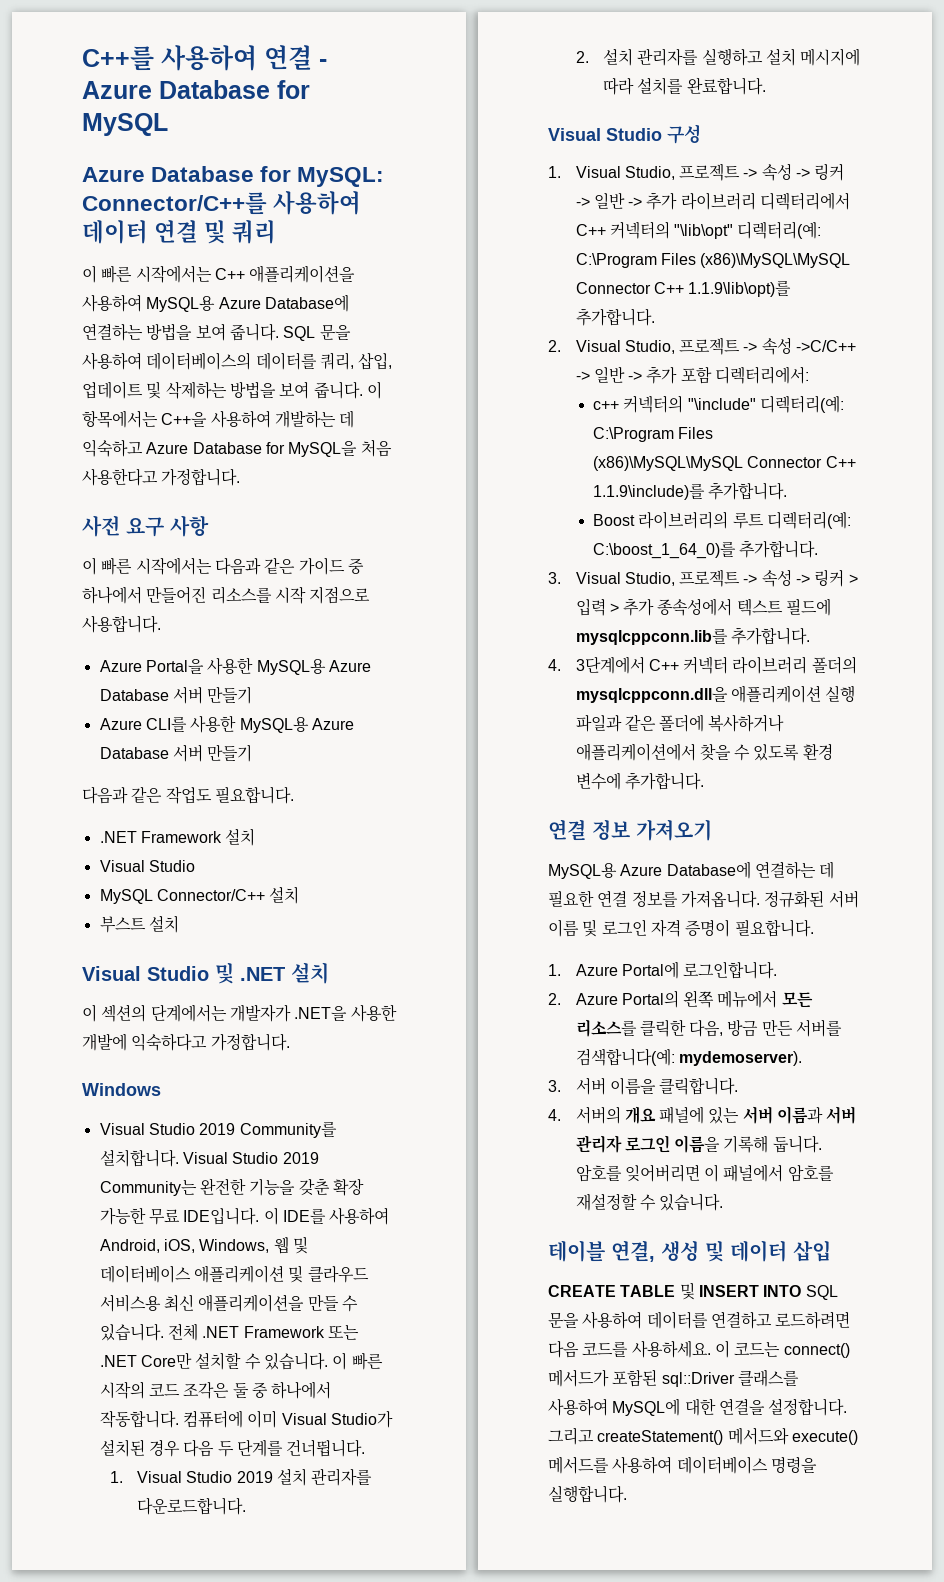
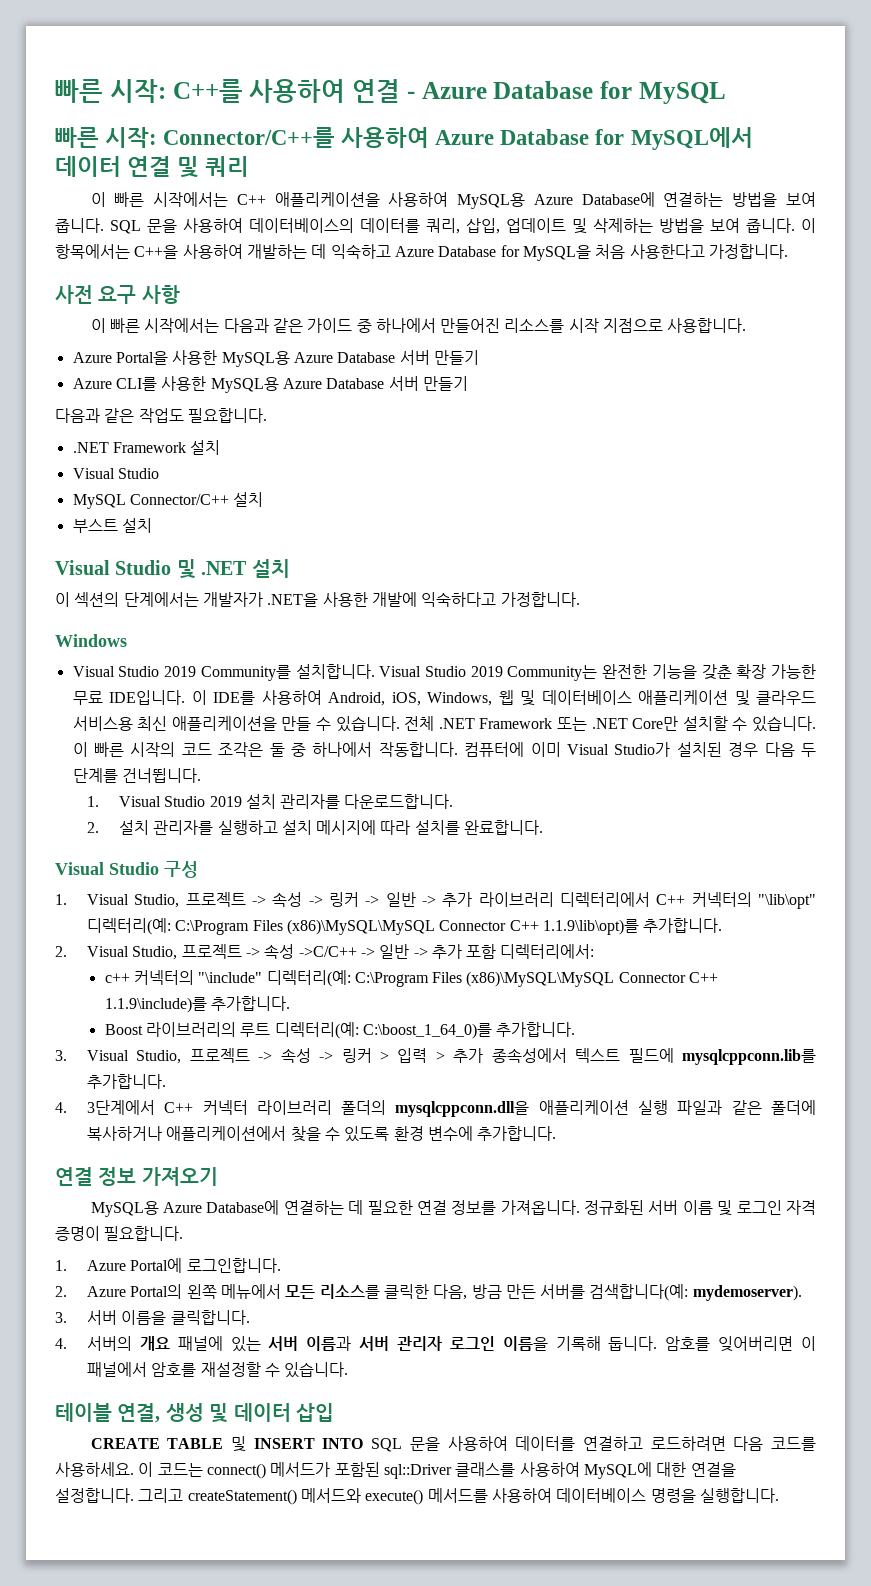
(82, 58) none -> [55,79,166,103] 빠른 시작:
[82,166,385,187] [82,191,362,215] Azure Database for MySQL: Connector/C++를 사용하여 -> [55,127,753,150] 빠른 시작: Connector/C++를 사용하여 Azure Database for MySQL에서

